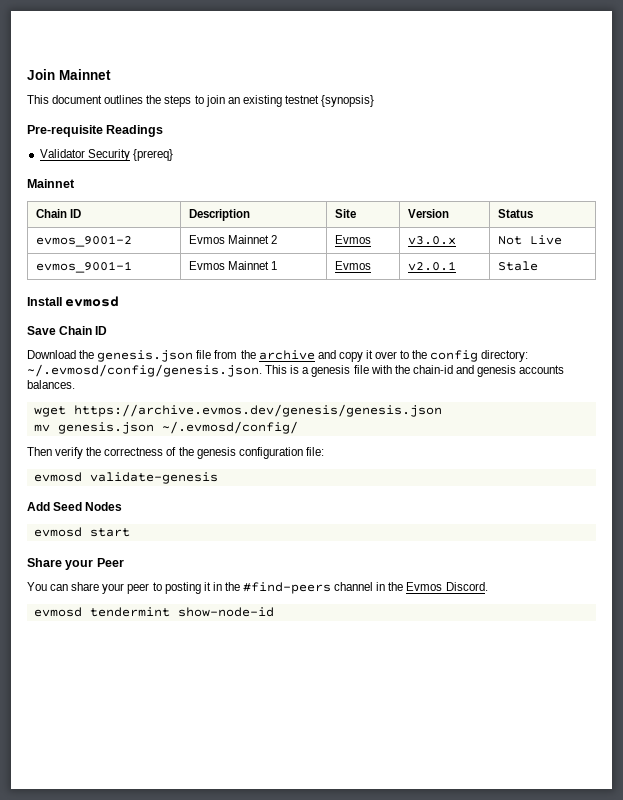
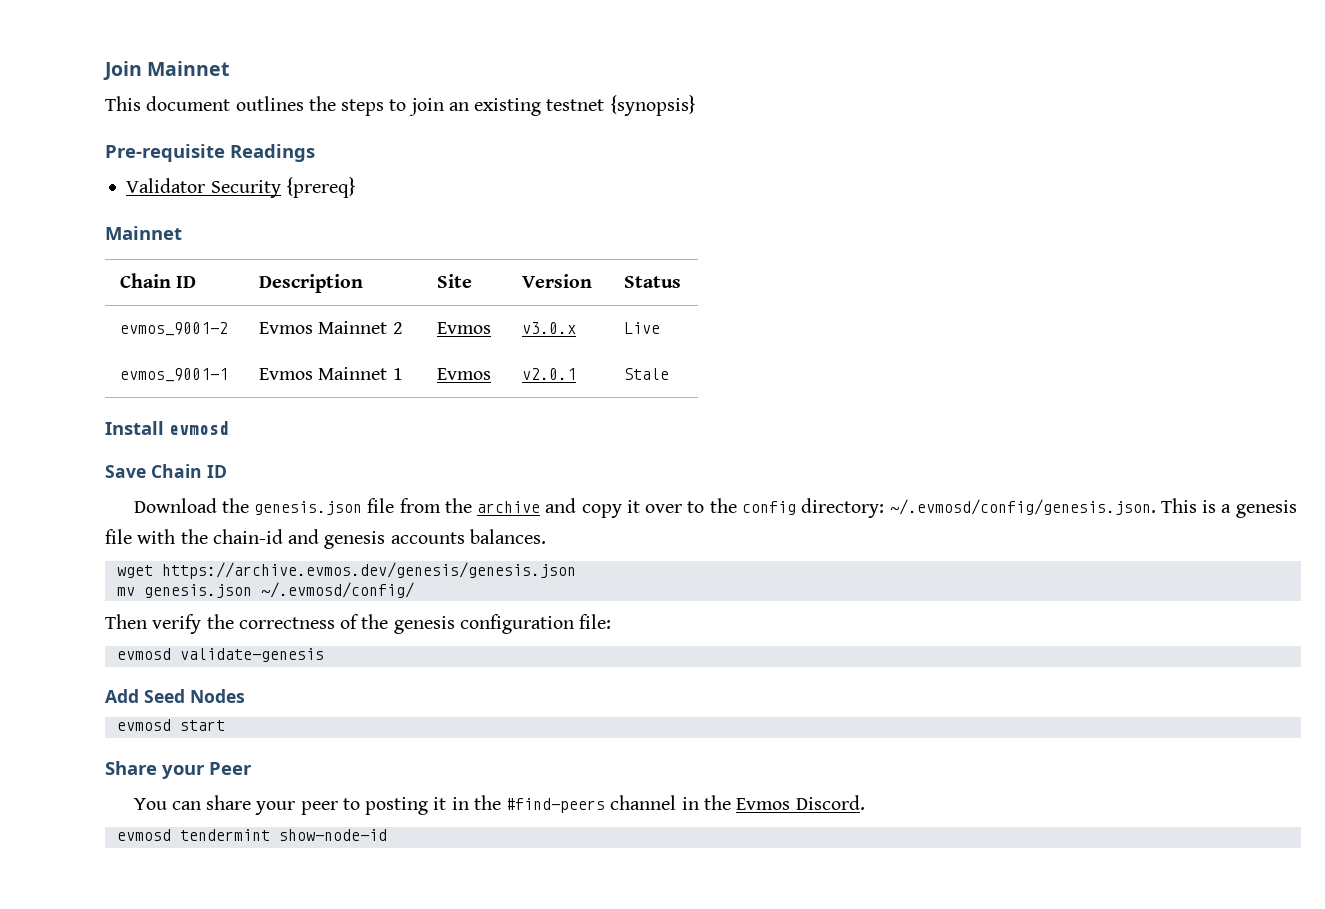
[498,236,523,245] Not -> (577, 328) none

